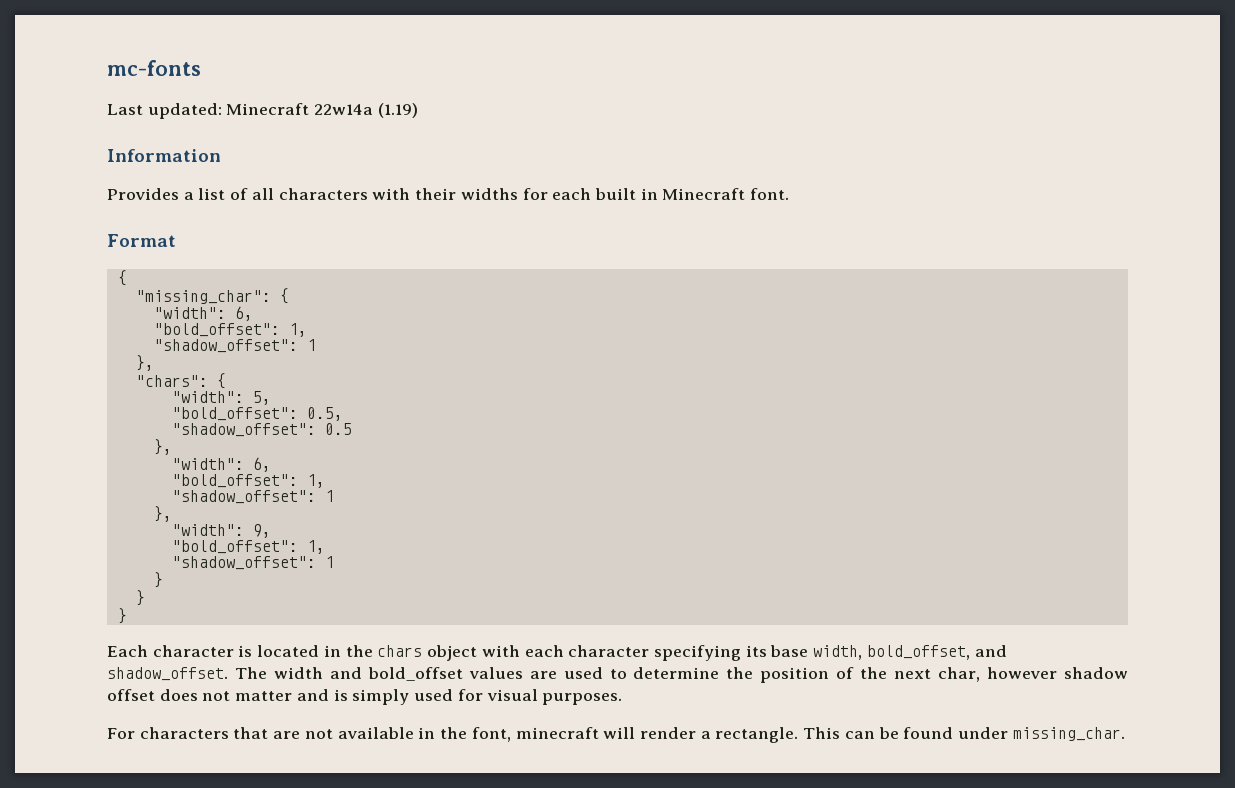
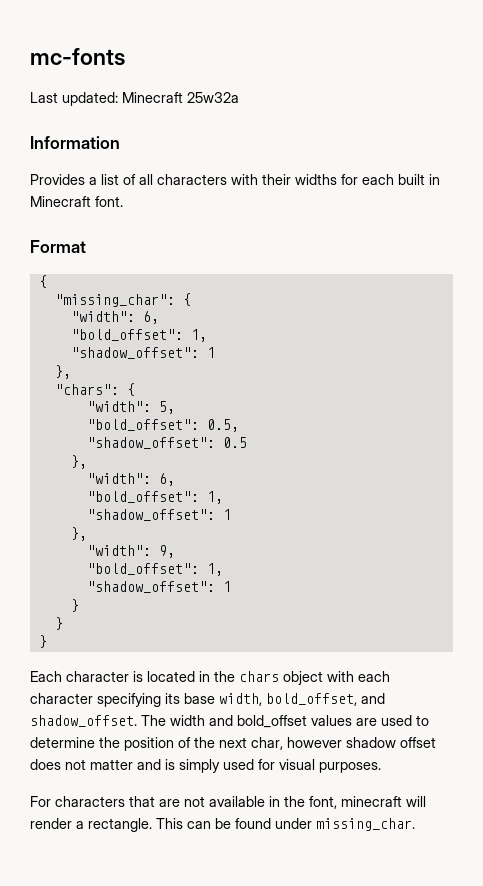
[314,103,418,118] 22w14a (1.19) -> [187,92,239,103] 25w32a

